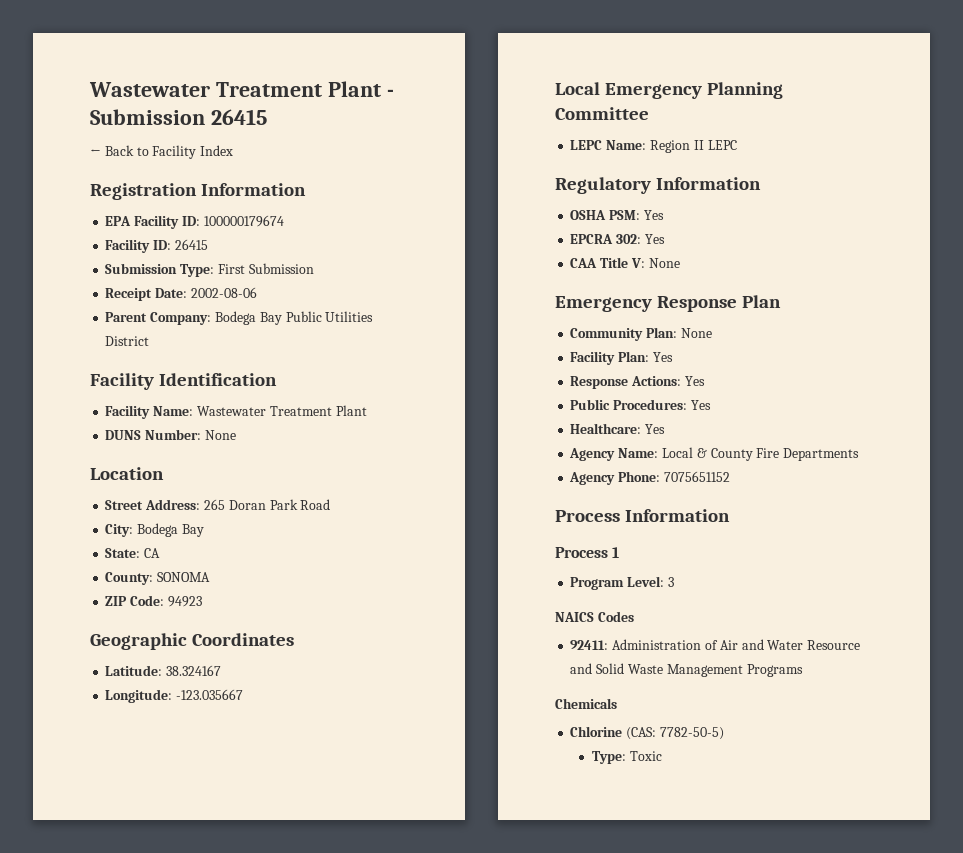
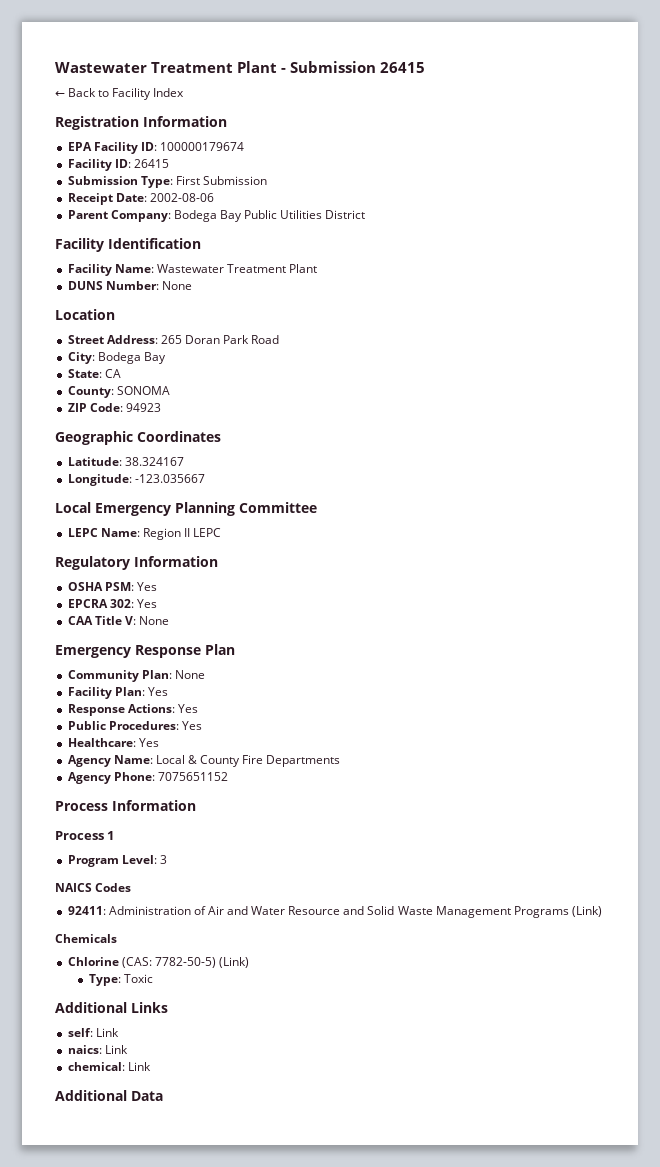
(803, 670) none -> [571,906,602,917] (Link)
(724, 733) none -> [218,957,249,968] (Link)
(662, 756) none -> [55,1002,168,1013] [67,1028,119,1037] [67,1045,128,1054] [67,1062,151,1071] [55,1090,163,1101] // Additional Links // self: Link // naics: Link // chemical: Link // Additional Data

